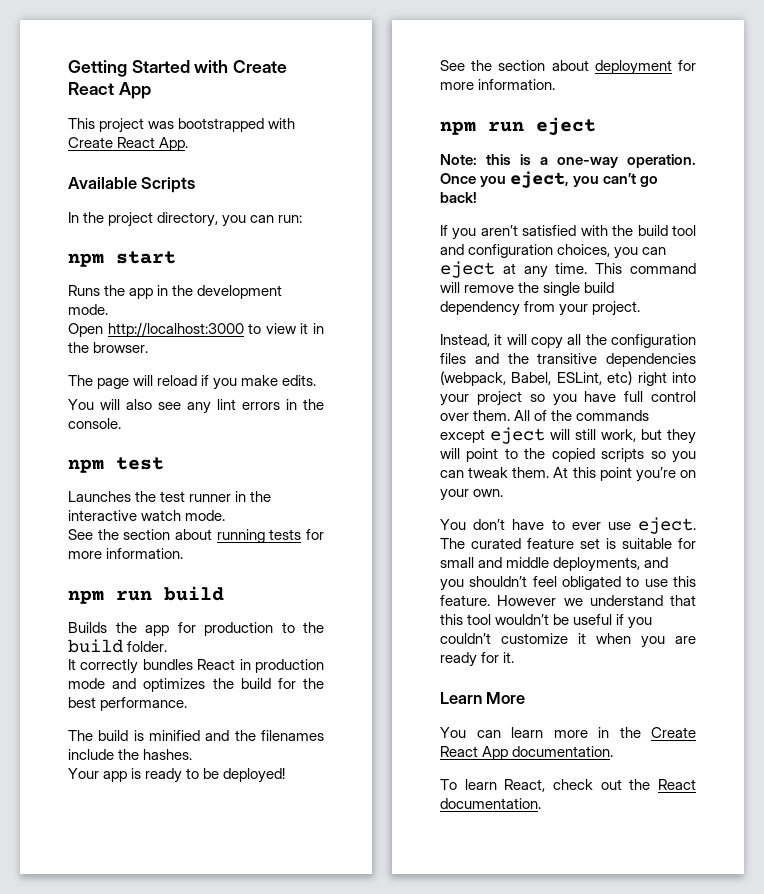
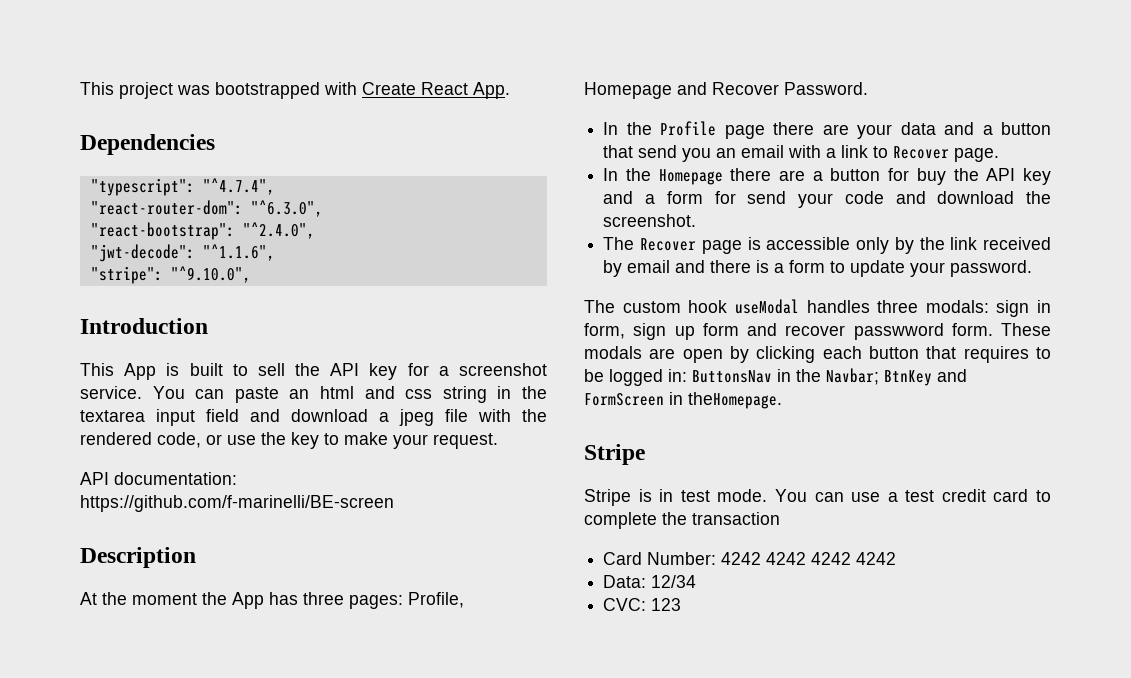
[68,60,288,77] [68,82,151,99] Getting Started with Create React App // -> (80, 88) none
[68,177,196,193] [68,212,303,227] [68,251,176,267] [68,285,283,299] [68,304,108,315] [68,322,324,337] [68,342,149,353] [68,375,317,390] [68,399,324,414] [68,418,121,429] [68,457,164,473] [68,491,272,502] [68,510,226,521] [68,529,324,543] [68,548,184,559] [68,586,224,604] [68,622,324,636] [68,639,168,653] [68,659,324,674] [68,678,324,692] [68,697,188,711] [68,730,324,741] [68,749,193,760] [68,768,286,783] [440,60,696,75] [440,79,556,90] [440,117,596,136] [440,154,696,168] [440,171,659,188] [440,192,477,203] [440,225,696,240] [440,244,667,259] [440,261,696,278] [440,282,615,296] [440,301,641,316] [440,334,696,349] [440,353,696,367] [440,371,696,386] [440,391,696,406] [440,410,650,421] [440,427,696,444] [440,448,696,463] [440,467,696,482] [440,489,504,501] [440,517,696,534] [440,538,696,549] [440,557,669,572] [440,576,696,591] [440,595,696,606] [440,614,653,629] [440,633,696,648] [440,652,515,667] [440,692,526,704] [440,727,696,738] [440,746,614,760] [440,779,696,792] [440,798,541,809] Available Scripts // In the project directory, you can run: // npm start // Runs the app in the development mode. // Open http://localhost:3000 to view it in the browser. // The page will reload if you make edits. // You will also see any lint errors in the console. // npm test // Launches the test runner in the interactive watch mode. // See the section about running tests for more information. // npm run build // Builds the app for production to the build folder. // It correctly bundles React in production mode and optimizes the build for the best performance. // The build is minified and the filenames include the hashes. // Your app is ready to be deployed! // See the section about deployment for more information. // npm run eject // Note: this is a one-way operation. Once you eject, you can’t go back! // If you aren’t satisfied with the build tool and configuration choices, you can eject at any time. This command will remove the single build dependency from your project. // Instead, it will copy all the configuration files and the transitive dependencies (webpack, Babel, ESLint, etc) right into your project so you have full control over them. All of the commands except eject will still work, but they will point to the copied scripts so you can tweak them. At this point you’re on your own. // You don’t have to ever use eject. The curated feature set is suitable for small and middle deployments, and you shouldn’t feel obligated to use this feature. However we understand that this tool wouldn’t be useful if you couldn’t customize it when you are ready for it. // Learn More // You can learn more in the Create React App documentation. // To learn React, check out the React documentation. -> [80,134,215,155] [90,178,275,196] [90,200,323,217] [90,222,315,240] [90,244,275,262] [90,266,251,284] [80,318,208,334] [80,363,547,380] [80,386,548,403] [80,409,547,426] [80,432,498,449] [80,472,237,485] [80,495,394,512] [80,547,196,568] [80,592,464,609] [584,82,868,99] [603,121,1051,139] [603,145,1000,162] [603,168,1051,185] [603,191,1051,208] [603,214,697,227] [603,237,1051,254] [603,260,1033,277] [584,299,1051,317] [584,323,1051,340] [584,346,1051,363] [584,368,967,386] [584,392,782,409] [584,444,645,465] [584,489,1051,506] [584,512,780,529] [603,552,897,565] [603,575,697,588] [603,598,682,611] Dependencies // "typescript": "^4.7.4", // "react-router-dom": "^6.3.0", // "react-bootstrap": "^2.4.0", // "jwt-decode": "^1.1.6", // "stripe": "^9.10.0", // Introduction // This App is built to sell the API key for a screenshot service. You can paste an html and css string in the textarea input field and download a jpeg file with the rendered code, or use the key to make your request. // API documentation: https://github.com/f-marinelli/BE-screen // Description // At the moment the App has three pages: Profile, Homepage and Recover Password. // In the Profile page there are your data and a button that send you an email with a link to Recover page. // In the Homepage there are a button for buy the API key and a form for send your code and download the screenshot. // The Recover page is accessible only by the link received by email and there is a form to update your password. // The custom hook useModal handles three modals: sign in form, sign up form and recover passwword form. These modals are open by clicking each button that requires to be logged in: ButtonsNav in the Navbar; BtnKey and FormScreen in theHomepage. // Stripe // Stripe is in test mode. You can use a test credit card to complete the transaction // Card Number: 4242 4242 4242 4242 // Data: 12/34 // CVC: 123

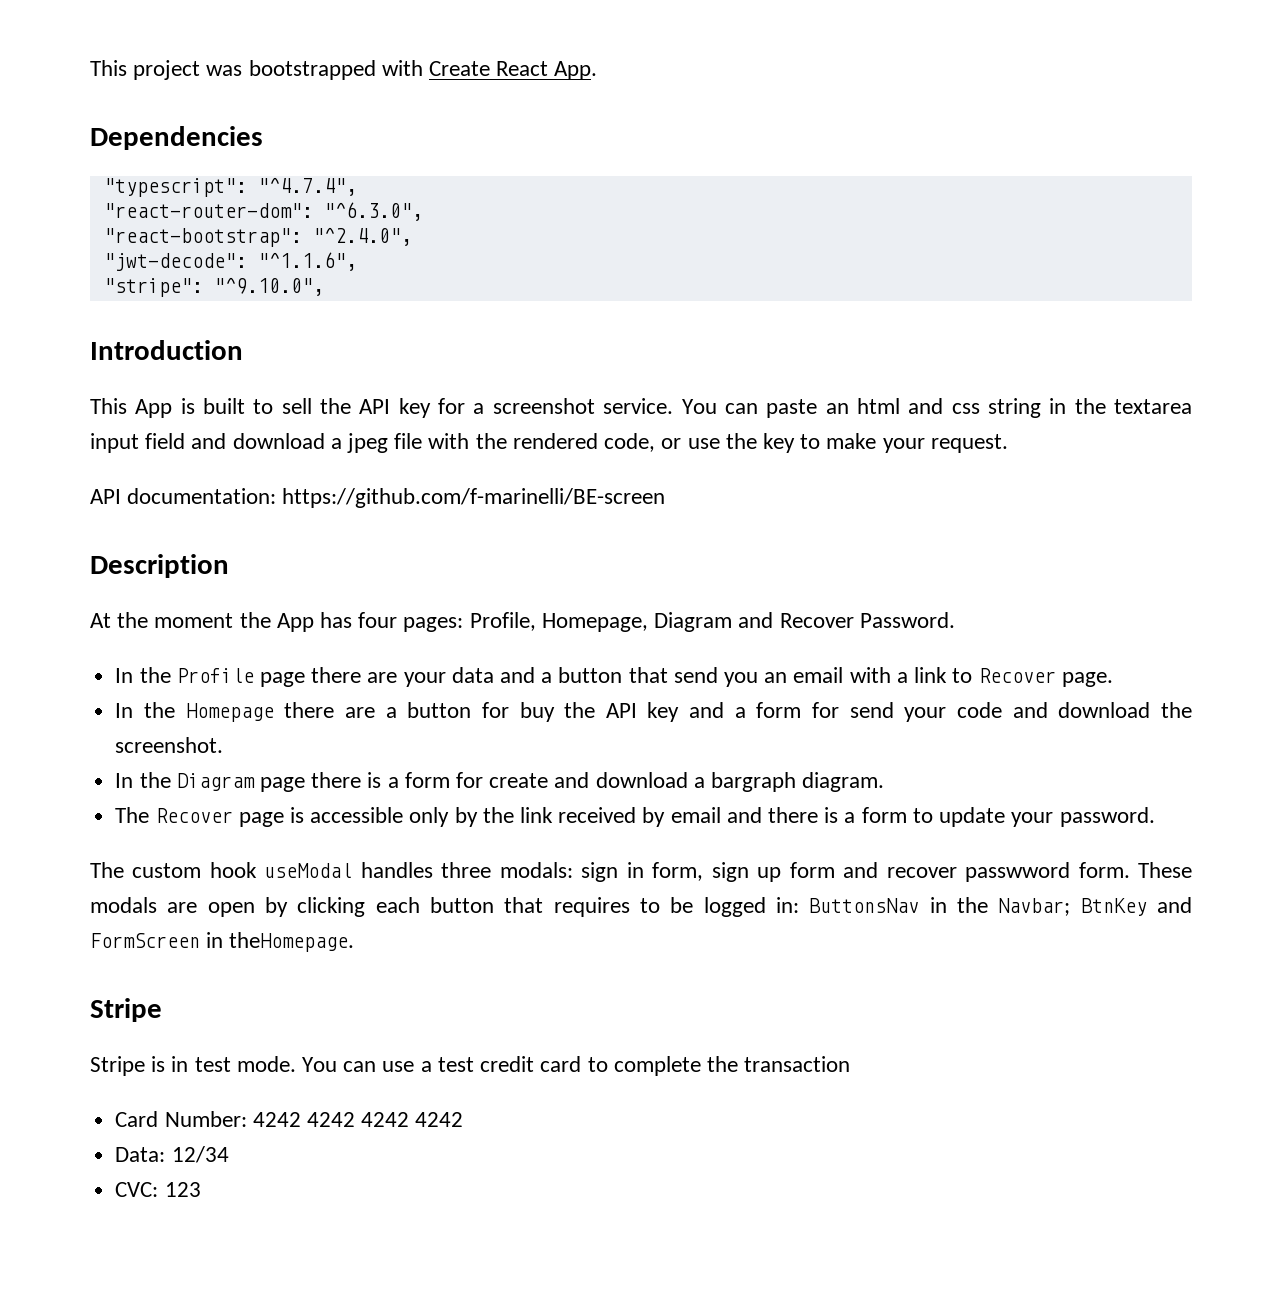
[303,592,344,605] three -> [358,612,398,628] four
[584,82,672,99] Homepage -> [541,612,733,632] Homepage, Diagram
(697, 220) none -> [115,772,885,792] // In the Diagram page there is a form for create and download a bargraph diagram.

